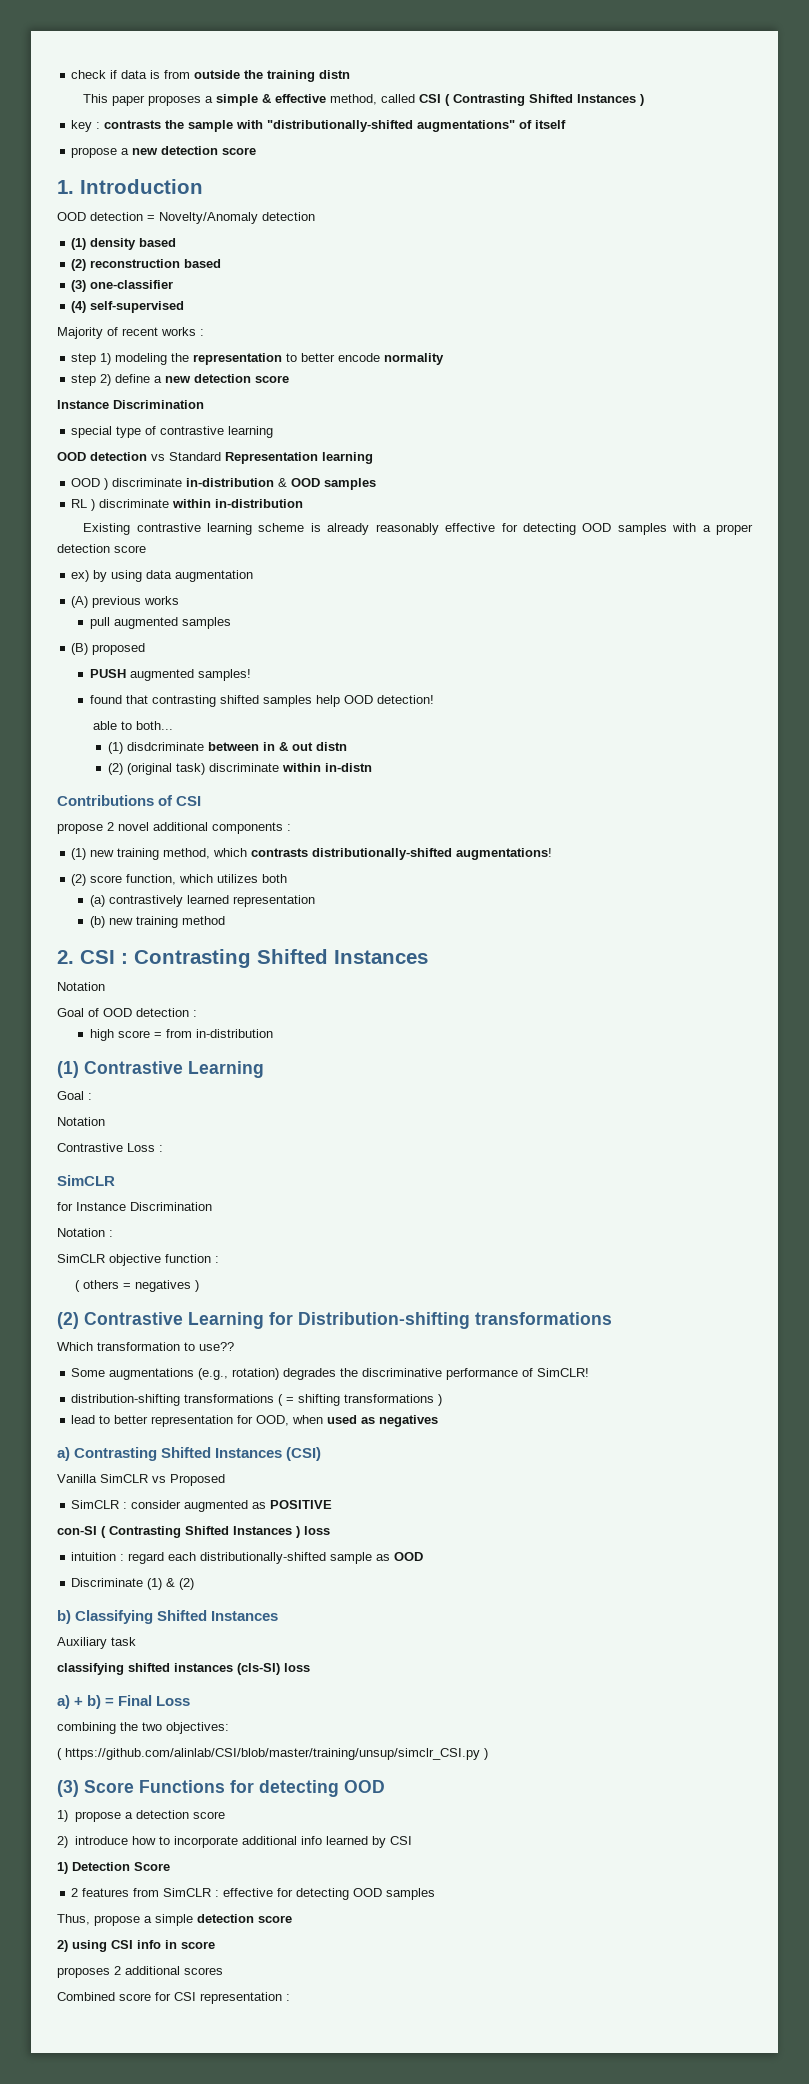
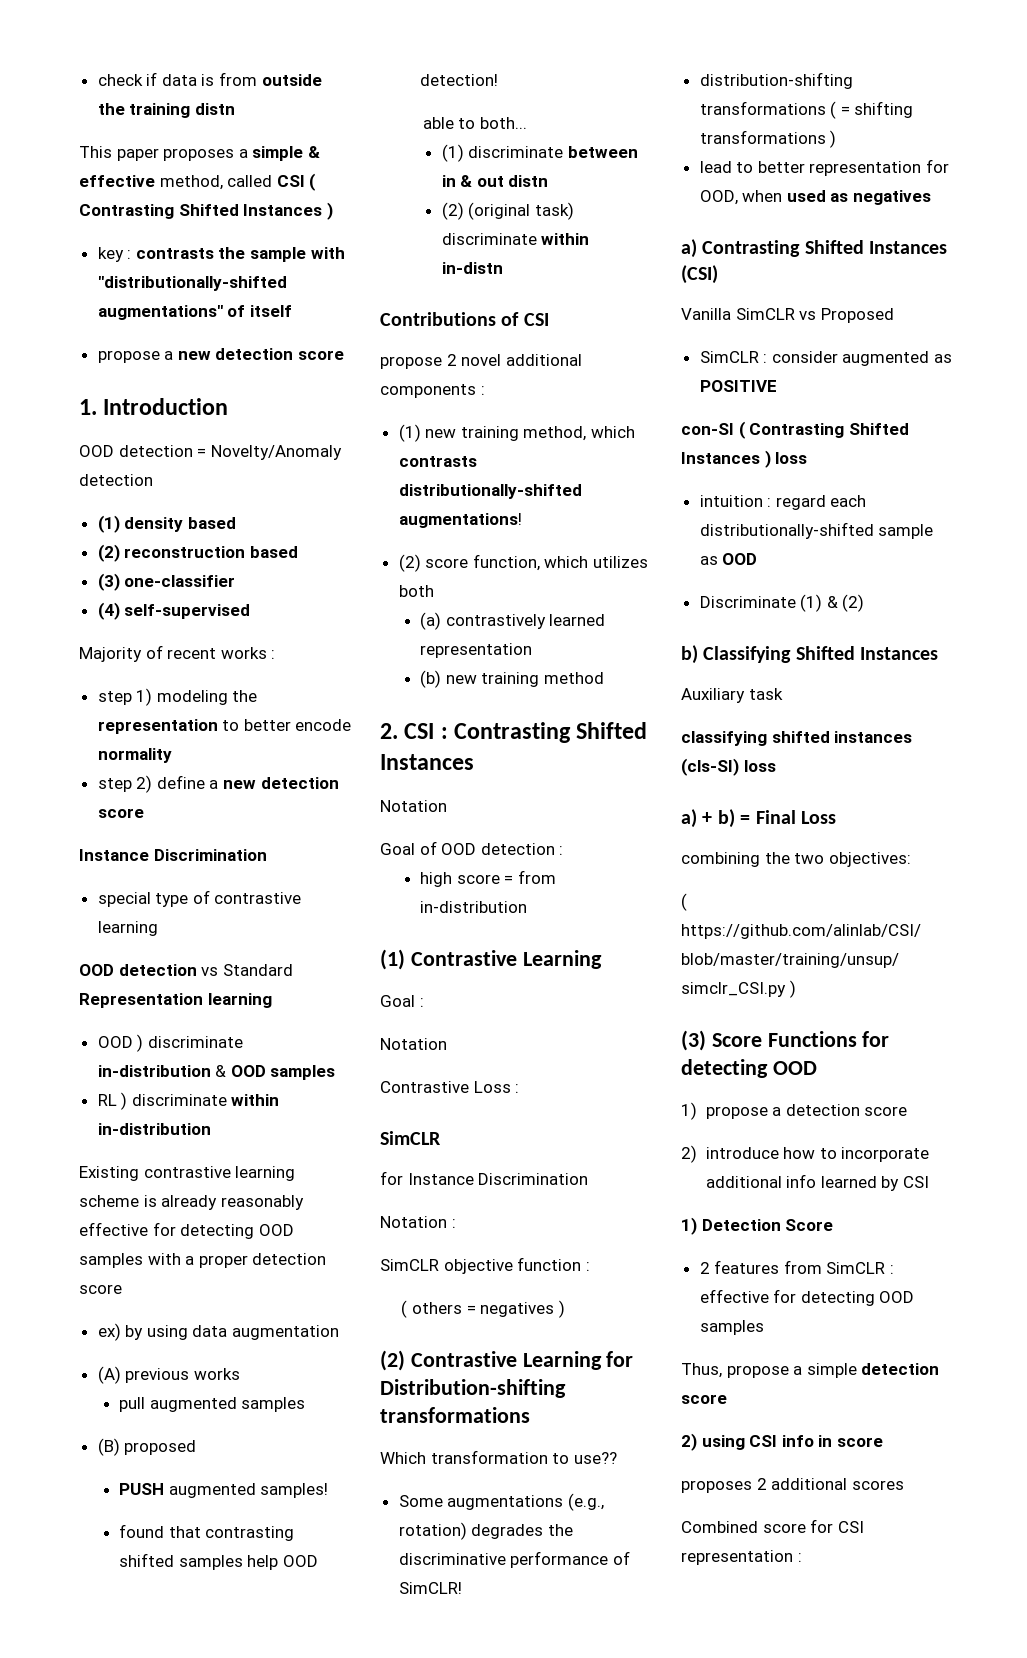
[126,742,204,751] disdcriminate -> [468,146,564,158] discriminate

